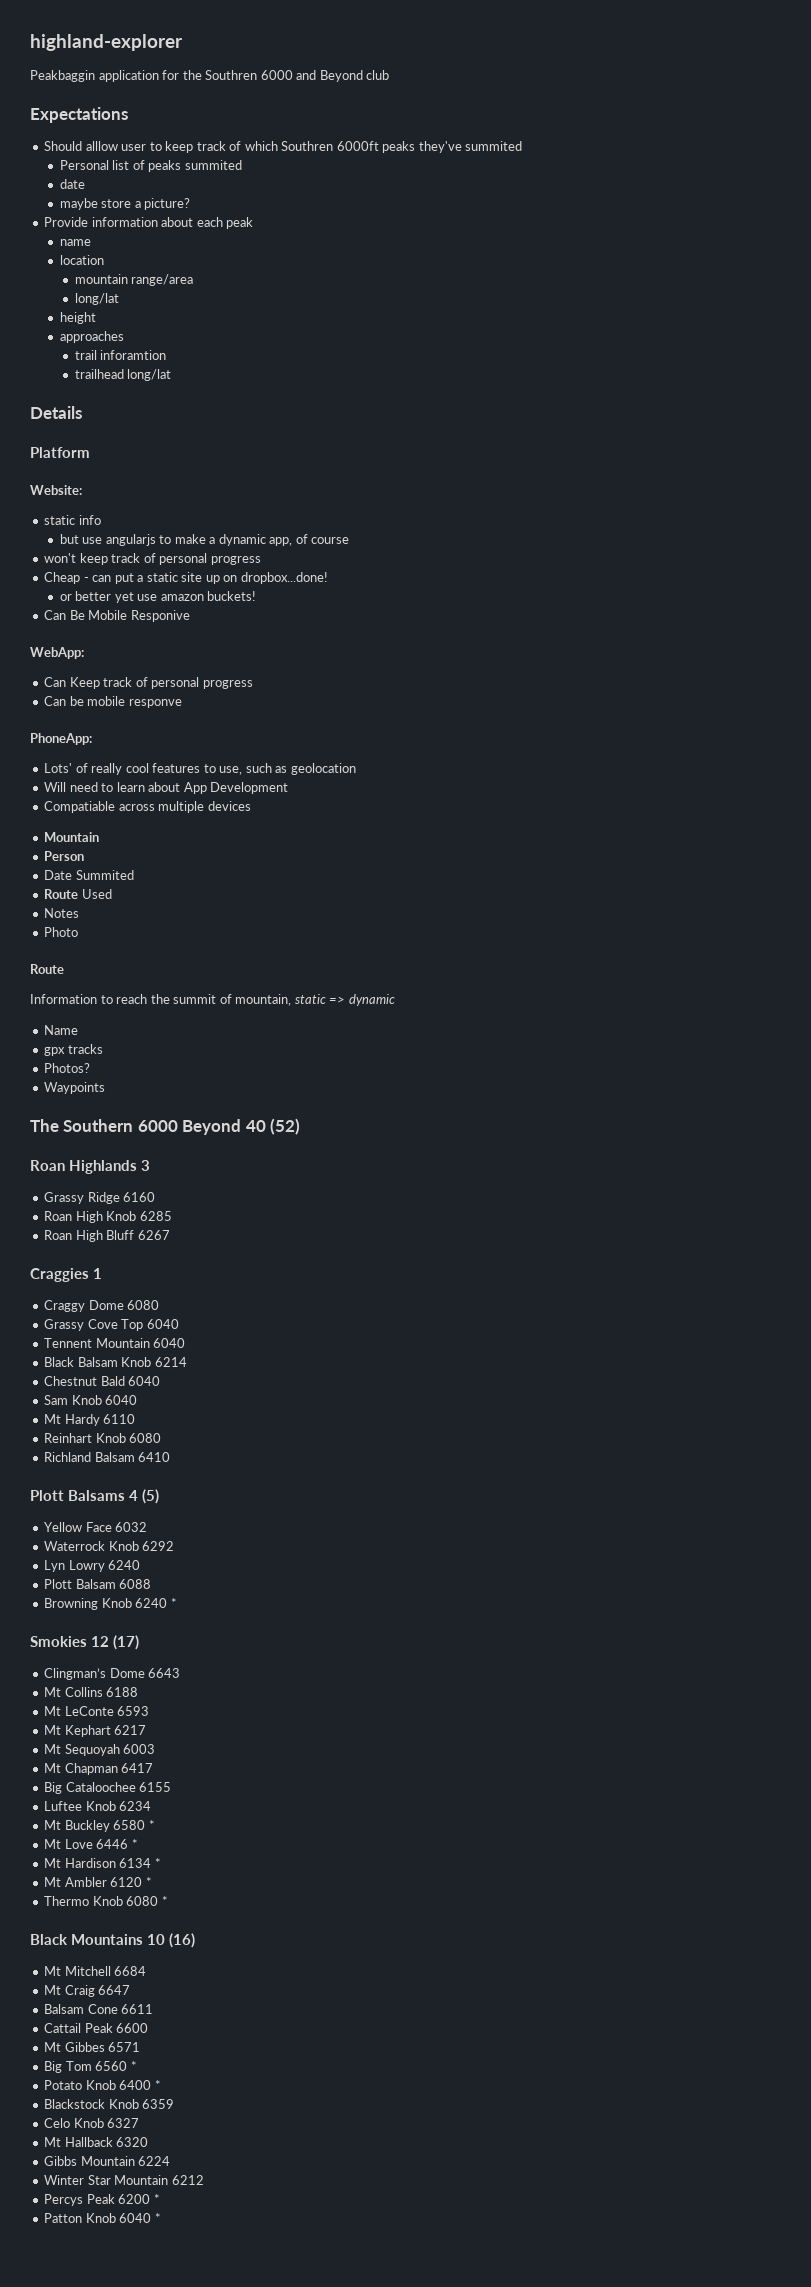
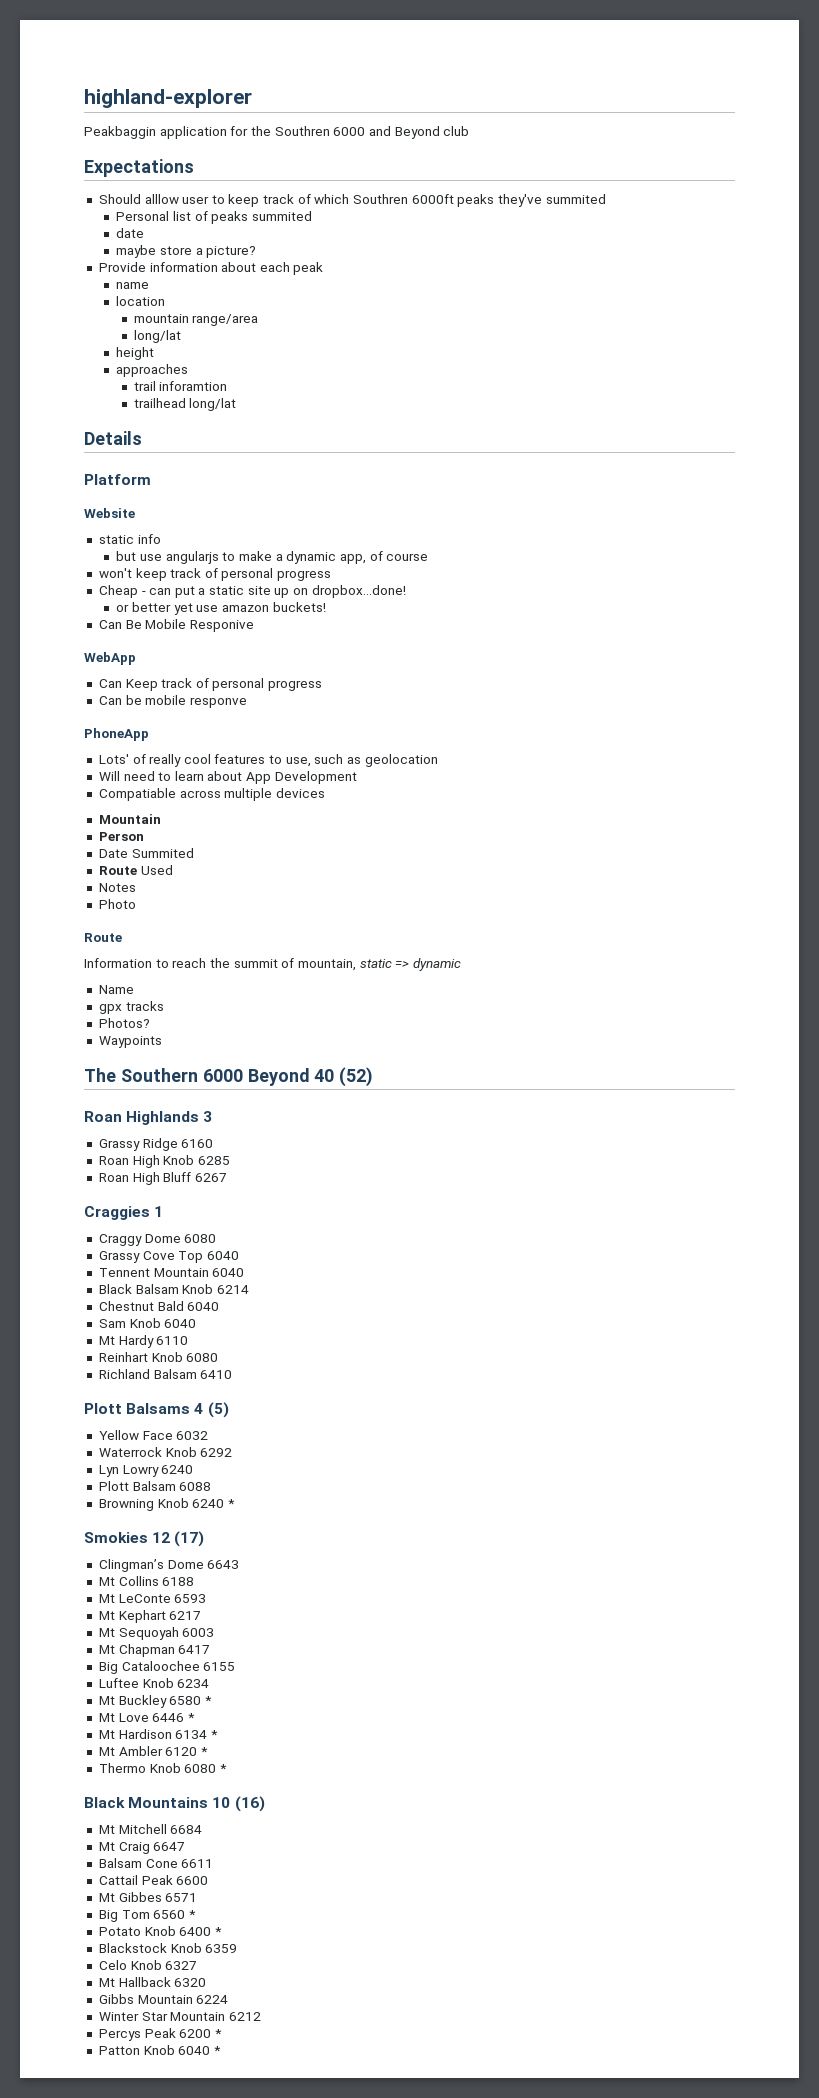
[30,485,82,495] Website: -> [84,508,135,518] Website
[30,647,84,659] WebApp: -> [84,652,136,665] WebApp
[30,733,92,745] PhoneApp: -> [84,728,149,741] PhoneApp

